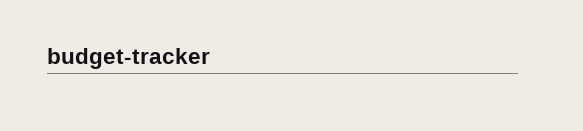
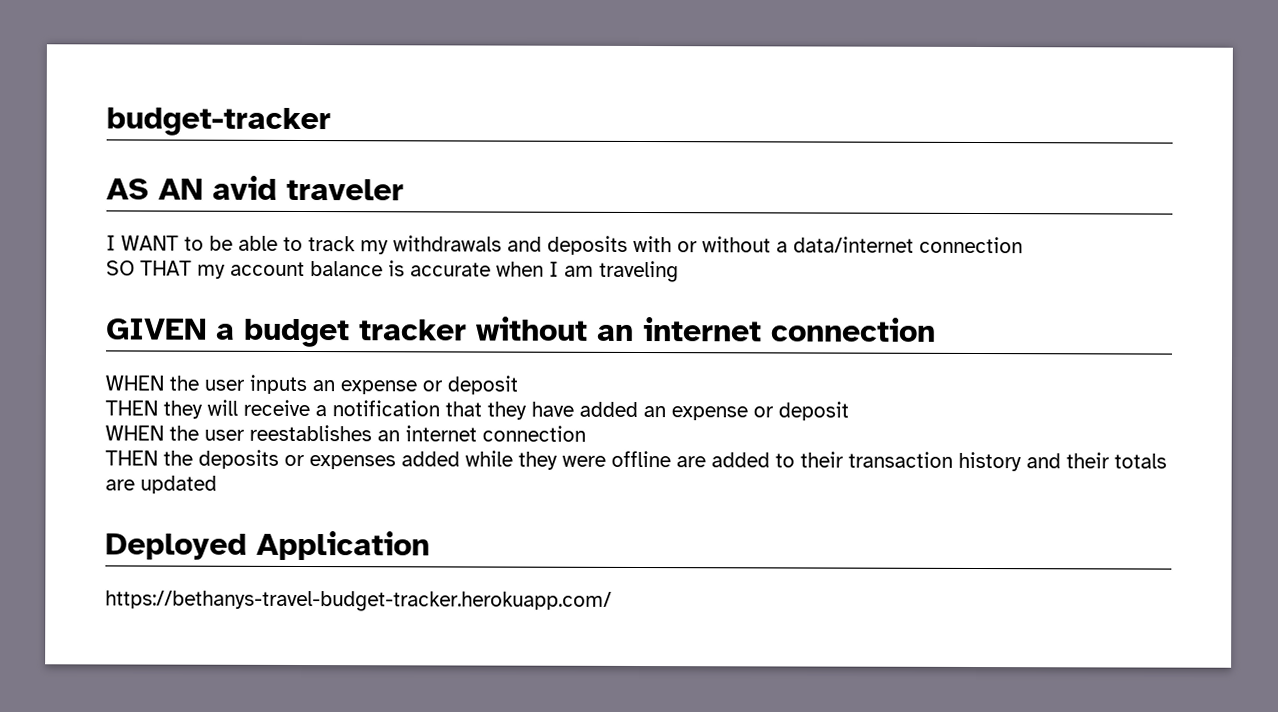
(210, 58) none -> [106,175,404,201] [106,235,1023,255] [106,260,679,283] [106,316,936,348] [105,374,518,395] [105,399,849,421] [105,424,586,442] [105,449,1167,472] [105,475,217,494] [105,530,430,561] [105,590,612,612] // AS AN avid traveler // I WANT to be able to track my withdrawals and deposits with or without a data/internet connection // SO THAT my account balance is accurate when I am traveling // GIVEN a budget tracker without an internet connection // WHEN the user inputs an expense or deposit // THEN they will receive a notification that they have added an expense or deposit // WHEN the user reestablishes an internet connection // THEN the deposits or expenses added while they were offline are added to their transaction history and their totals are updated // Deployed Application // https://bethanys-travel-budget-tracker.herokuapp.com/

